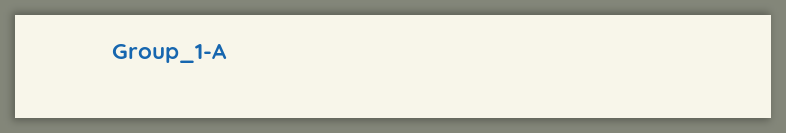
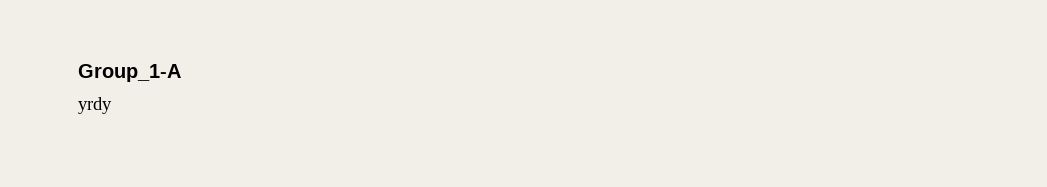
(227, 53) none -> [78,97,112,114] // yrdy

